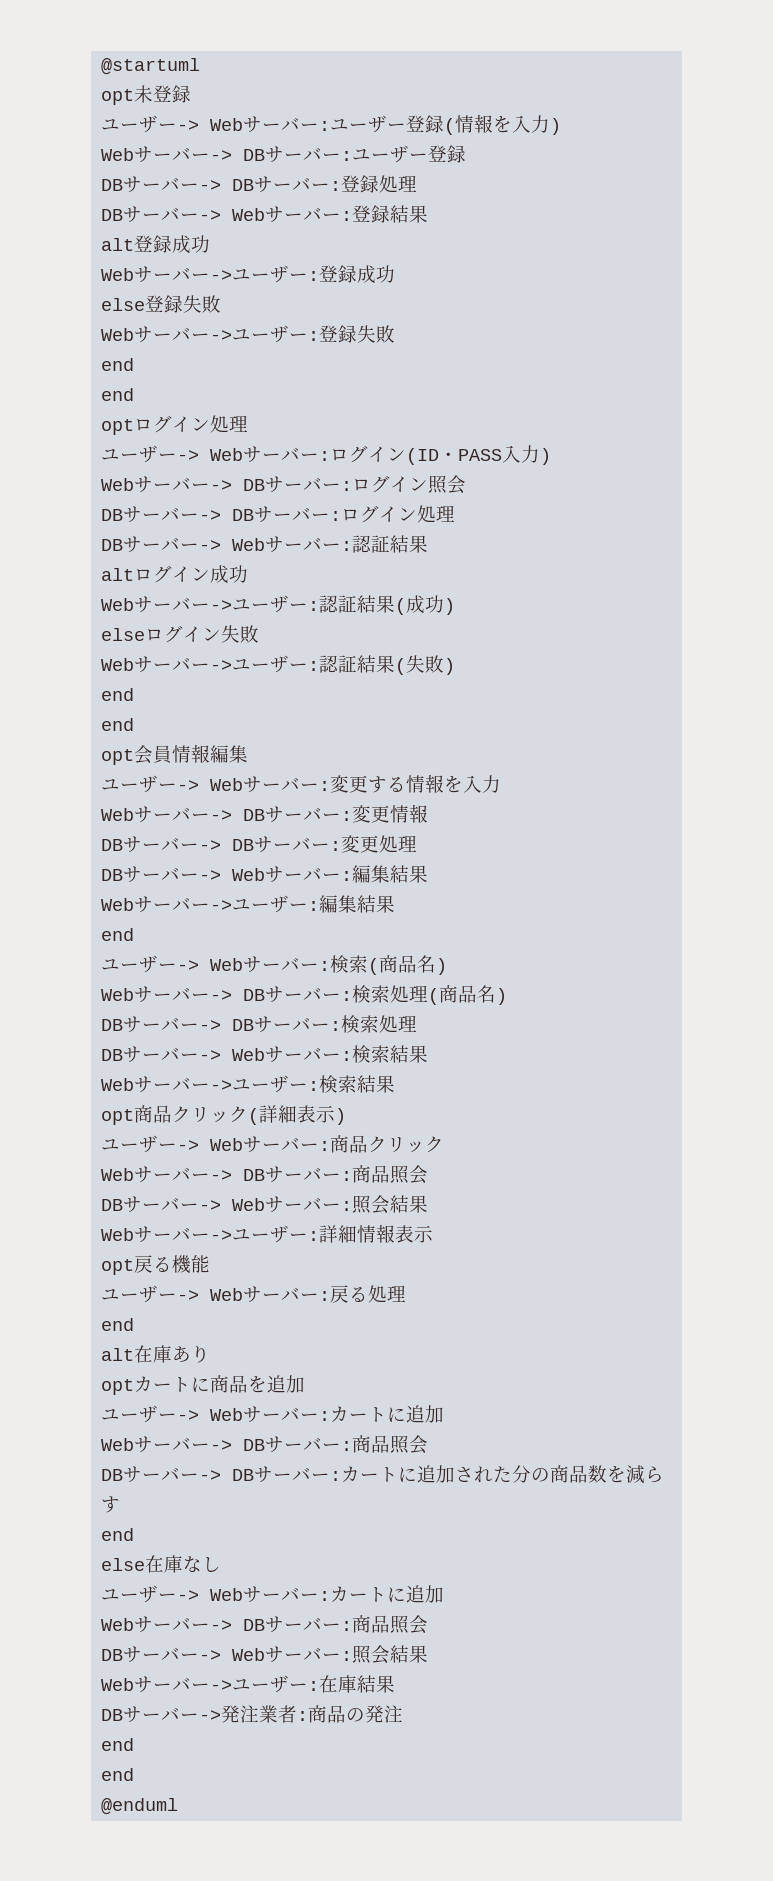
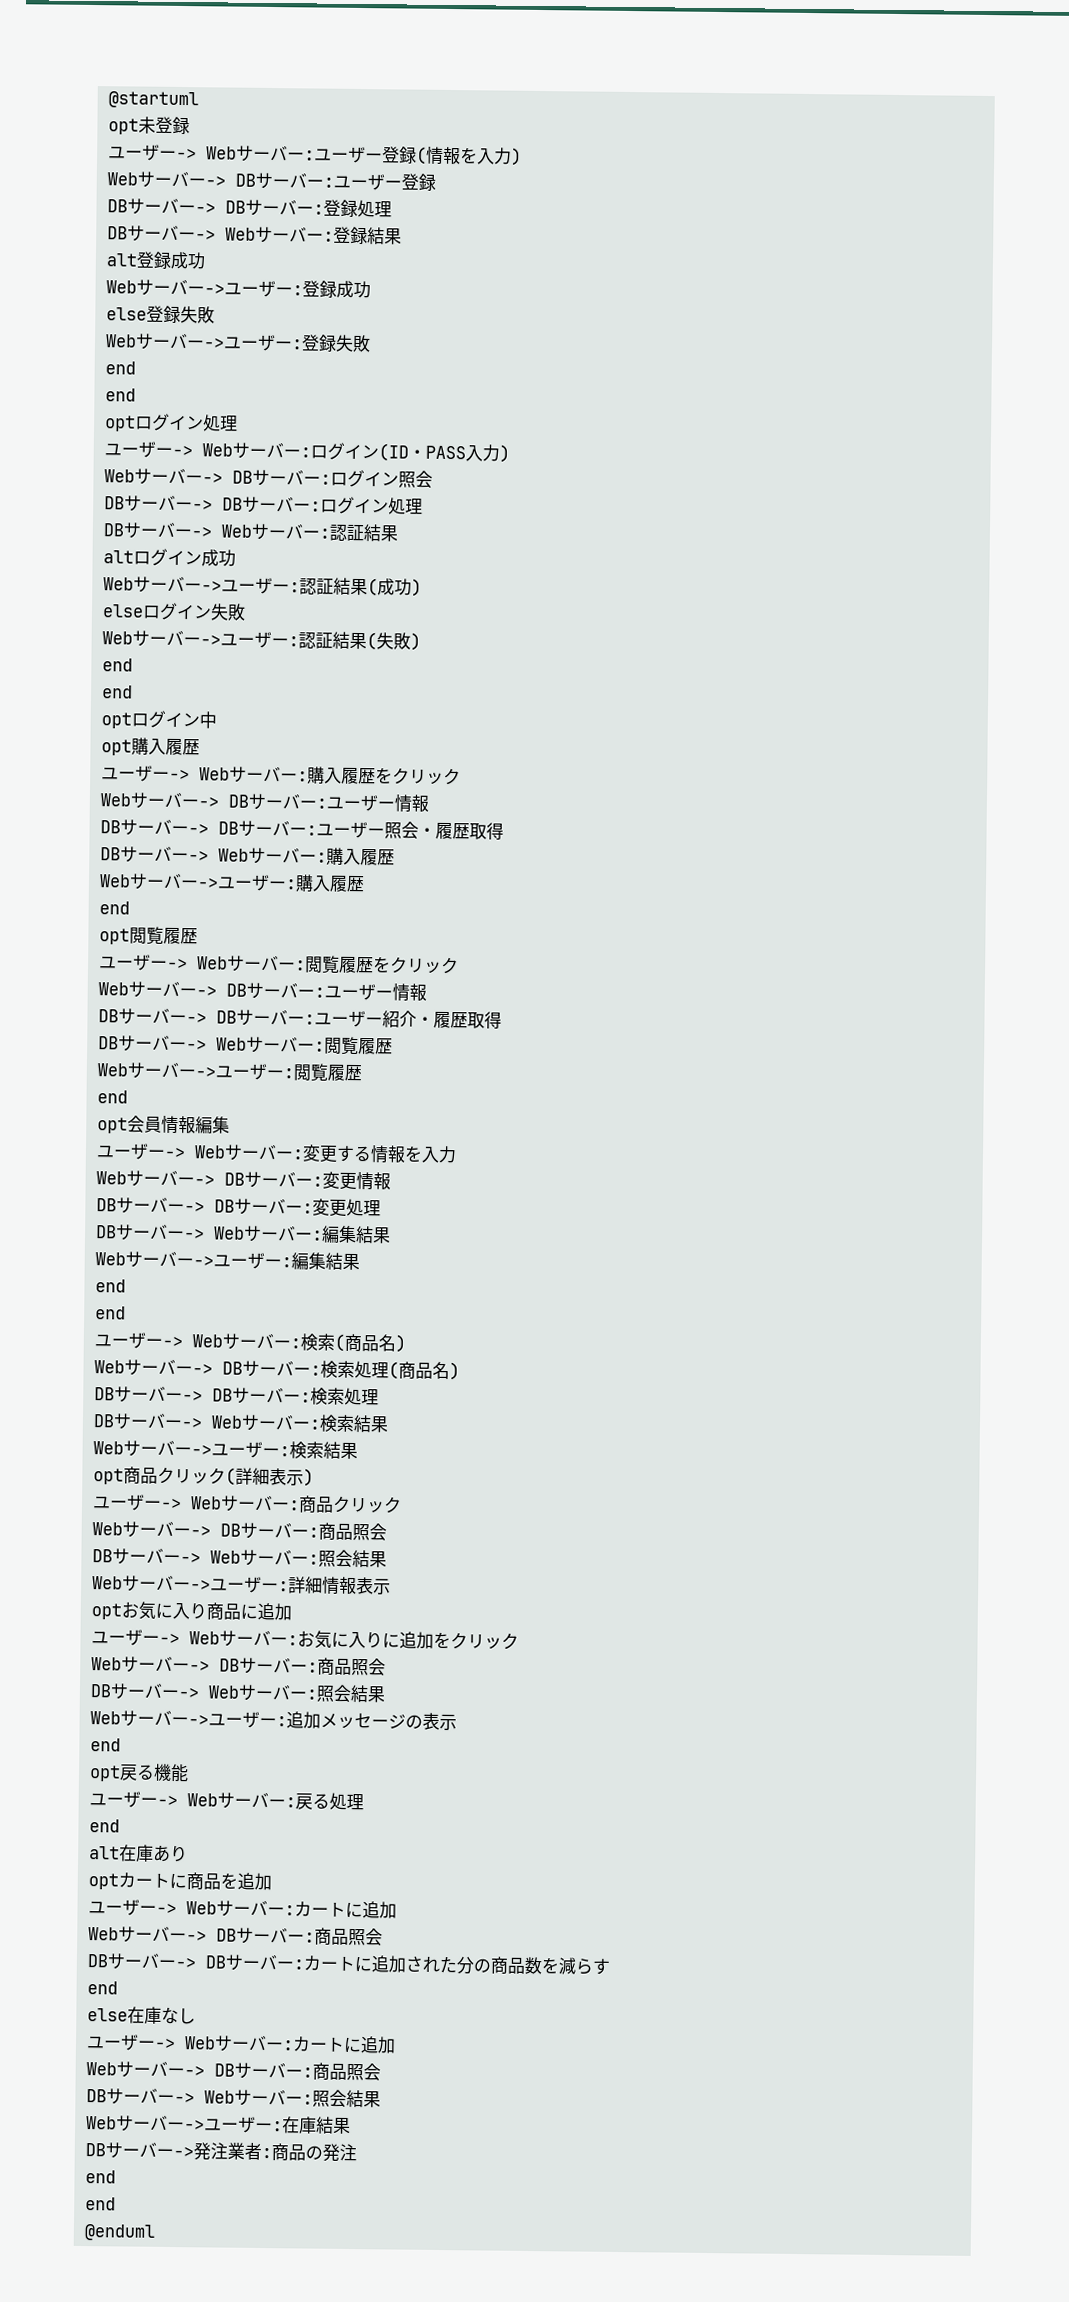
(135, 724) none -> [100,710,217,729] [100,737,200,756] [100,765,461,786] [99,792,429,813] [99,819,504,840] [99,846,395,866] [98,873,365,893] [98,901,130,915] [98,926,198,945] [98,954,459,975] [97,981,427,1002] [97,1008,502,1029] [97,1035,393,1056] [96,1062,362,1082] [96,1090,128,1104] // optログイン中 // opt購入履歴 // ユーザー-> Webサーバー:購入履歴をクリック // Webサーバー-> DBサーバー:ユーザー情報 // DBサーバー-> DBサーバー:ユーザー照会・履歴取得 // DBサーバー-> Webサーバー:購入履歴 // Webサーバー->ユーザー:購入履歴 // end // opt閲覧履歴 // ユーザー-> Webサーバー:閲覧履歴をクリック // Webサーバー-> DBサーバー:ユーザー情報 // DBサーバー-> DBサーバー:ユーザー紹介・履歴取得 // DBサーバー-> Webサーバー:閲覧履歴 // Webサーバー->ユーザー:閲覧履歴 // end
(135, 934) none -> [94,1306,126,1320] // end
(434, 1234) none -> [90,1601,292,1621] [90,1629,519,1650] [90,1656,386,1676] [89,1683,386,1703] [89,1710,457,1731] [89,1738,121,1752] // optお気に入り商品に追加 // ユーザー-> Webサーバー:お気に入りに追加をクリック // Webサーバー-> DBサーバー:商品照会 // DBサーバー-> Webサーバー:照会結果 // Webサーバー->ユーザー:追加メッセージの表示 // end

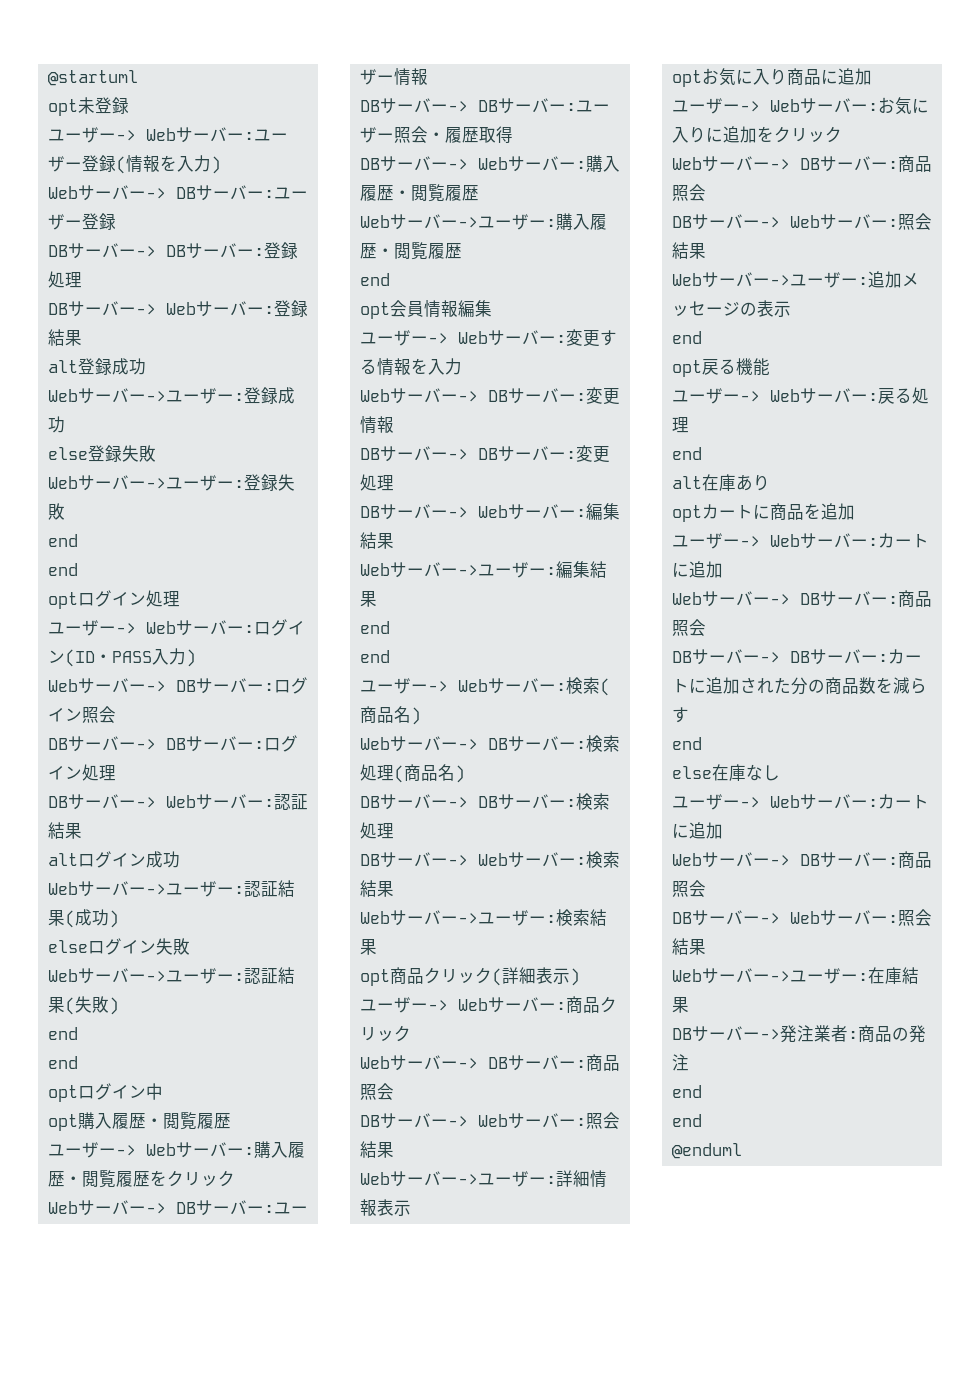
(200, 747) none -> [145,1112,231,1130] ・閲覧履歴
(376, 776) none -> [64,1170,150,1188] ・閲覧履歴
(395, 857) none -> [393,184,479,202] ・閲覧履歴
[98,901,130,915] [98,926,198,945] [98,954,459,975] [97,981,427,1002] [97,1008,502,1029] [97,1035,393,1056] [96,1062,294,1081] // end // opt閲覧履歴 // ユーザー-> Webサーバー:閲覧履歴をクリック // Webサーバー-> DBサーバー:ユーザー情報 // DBサーバー-> DBサーバー:ユーザー紹介・履歴取得 // DBサーバー-> Webサーバー:閲覧履歴 // Webサーバー->ユーザー: -> [376,248,394,257] ・

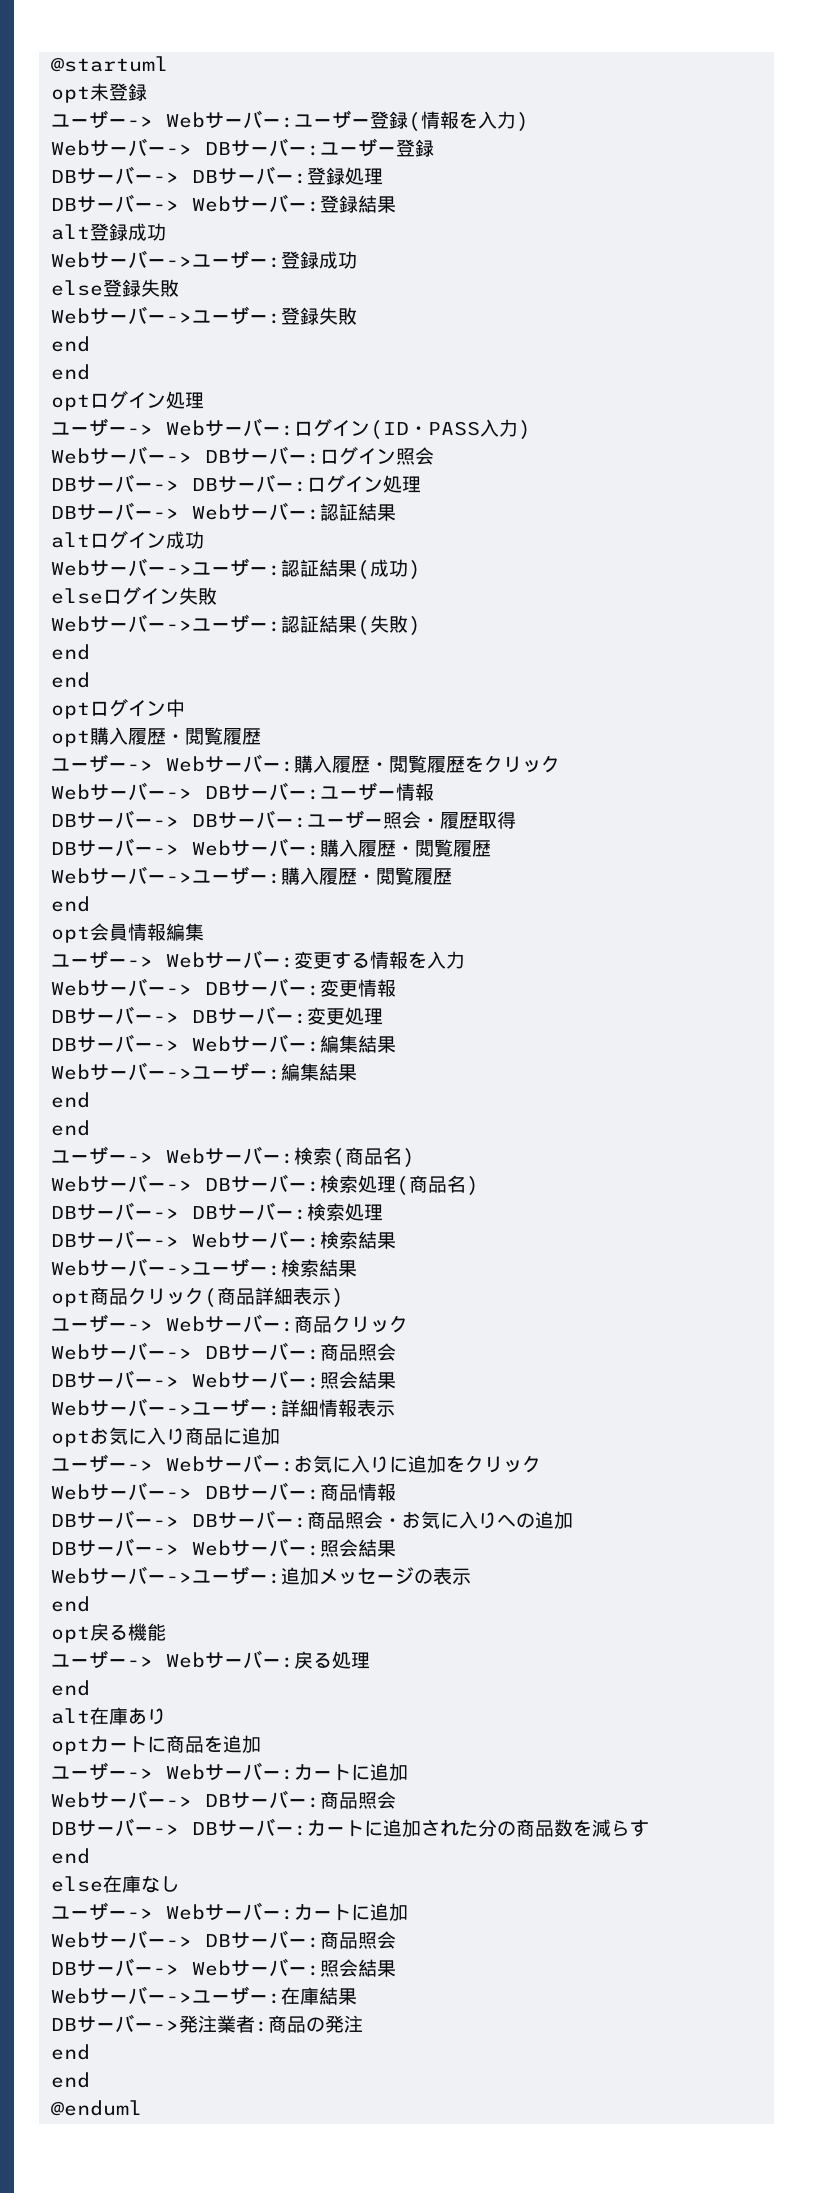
(502, 977) none -> [217,1287,255,1305] 商品
[671,184,706,201] 照会 -> [358,1483,396,1501] [51,1510,573,1529] 情報 // DBサーバー-> DBサーバー:商品照会・お気に入りへの追加

